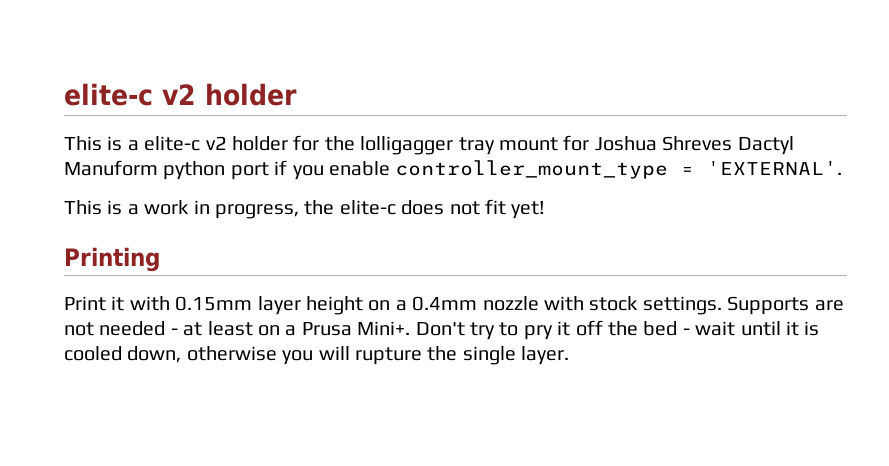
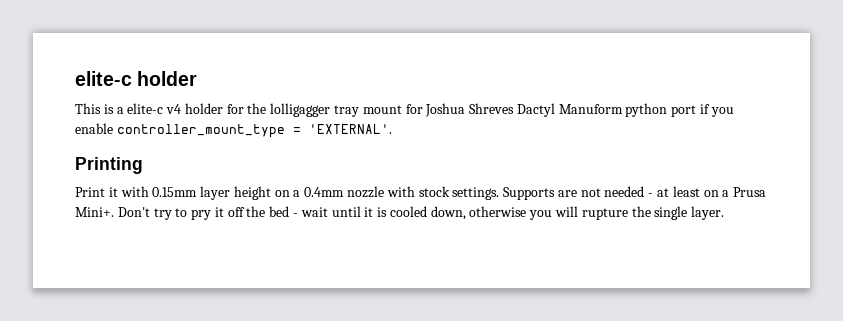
[64,83,196,106] elite-c v2 -> [75,71,132,86] elite-c
[205,136,227,150] v2 -> [166,104,182,114] v4
[64,199,546,219] // This is a work in progress, the elite-c does not fit yet! -> (392, 129) none

